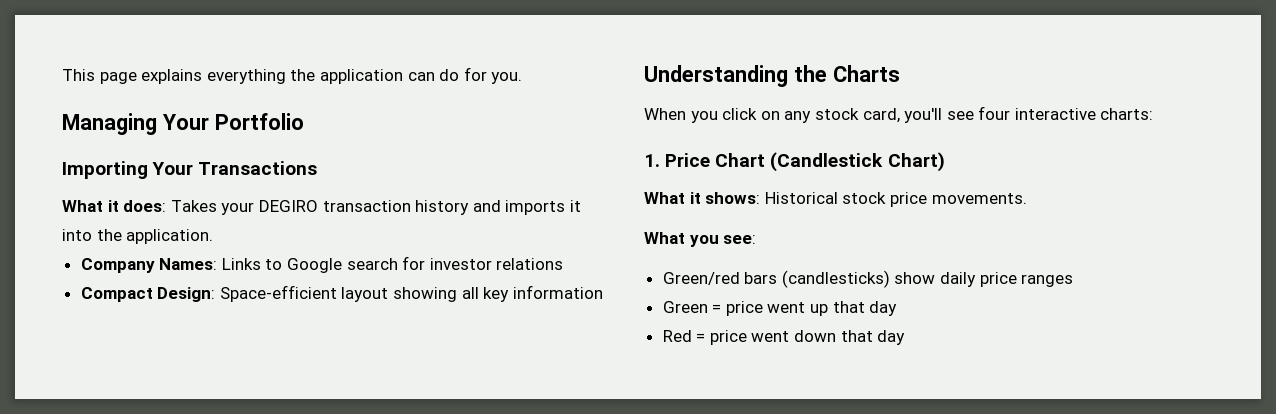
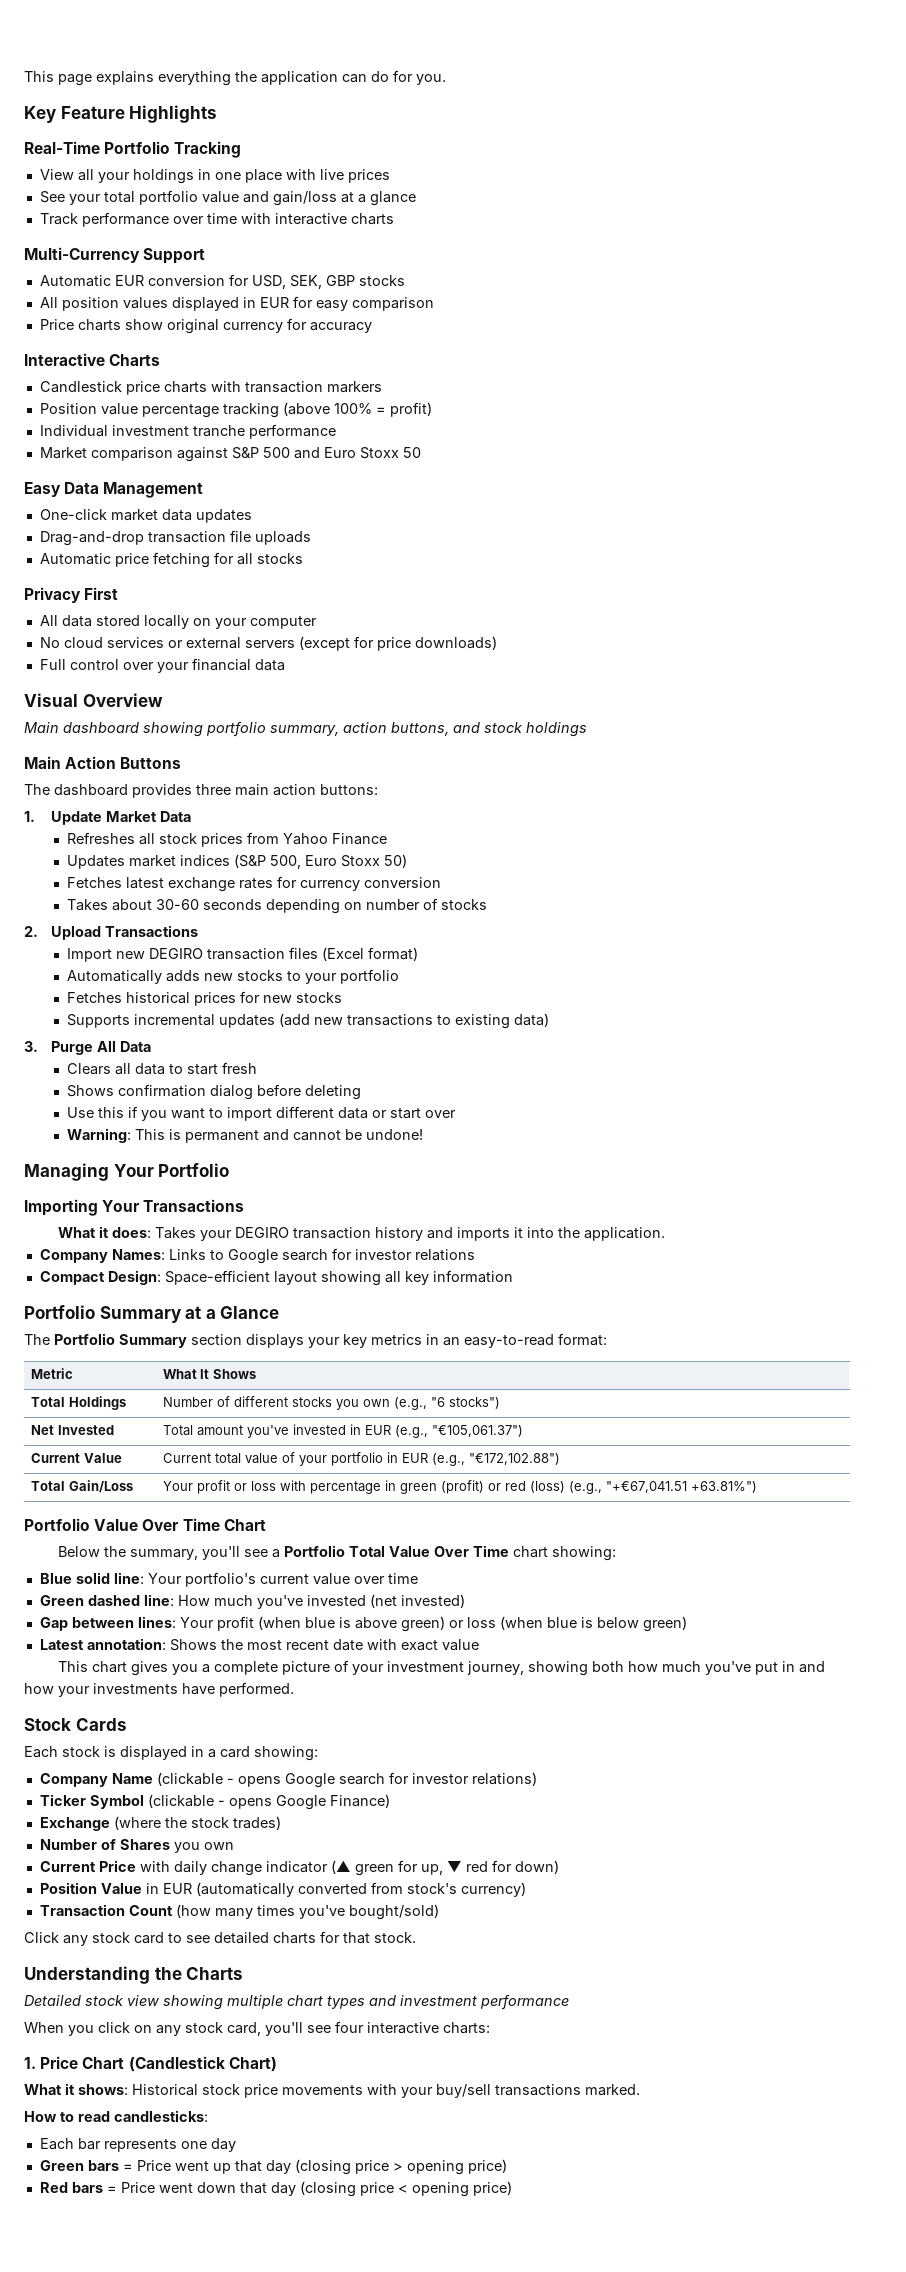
(523, 78) none -> [24,105,218,123] [24,141,242,158] [39,169,390,184] [39,190,416,206] [39,212,394,227] [24,247,206,264] [39,274,405,289] [39,296,434,311] [39,318,372,334] [24,353,161,366] [39,381,382,395] [39,402,432,418] [39,424,336,439] [39,447,421,462] [24,482,204,498] [39,509,252,523] [39,530,311,546] [39,552,303,568] [24,587,119,603] [39,615,317,629] [39,636,497,651] [39,658,285,673] [24,693,163,707] [24,721,587,737] [24,756,182,769] [24,784,378,798] [24,811,192,825] [66,832,387,847] [66,854,407,869] [66,876,441,892] [66,898,487,914] [24,925,199,940] [66,947,418,962] [66,969,399,984] [66,991,342,1006] [66,1013,549,1029] [24,1041,152,1055] [66,1062,257,1075] [66,1084,361,1100] [66,1106,456,1121] [66,1128,423,1143] // Key Feature Highlights // Real-Time Portfolio Tracking // View all your holdings in one place with live prices // See your total portfolio value and gain/loss at a glance // Track performance over time with interactive charts // Multi-Currency Support // Automatic EUR conversion for USD, SEK, GBP stocks // All position values displayed in EUR for easy comparison // Price charts show original currency for accuracy // Interactive Charts // Candlestick price charts with transaction markers // Position value percentage tracking (above 100% = profit) // Individual investment tranche performance // Market comparison against S&P 500 and Euro Stoxx 50 // Easy Data Management // One-click market data updates // Drag-and-drop transaction file uploads // Automatic price fetching for all stocks // Privacy First // All data stored locally on your computer // No cloud services or external servers (except for price downloads) // Full control over your financial data // Visual Overview // Main dashboard showing portfolio summary, action buttons, and stock holdings // Main Action Buttons // The dashboard provides three main action buttons: // 1. Update Market Data // Refreshes all stock prices from Yahoo Finance // Updates market indices (S&P 500, Euro Stoxx 50) // Fetches latest exchange rates for currency conversion // Takes about 30-60 seconds depending on number of stocks // 2. Upload Transactions // Import new DEGIRO transaction files (Excel format) // Automatically adds new stocks to your portfolio // Fetches historical prices for new stocks // Supports incremental updates (add new transactions to existing data) // 3. Purge All Data // Clears all data to start fresh // Shows confirmation dialog before deleting // Use this if you want to import different data or start over // Warning: This is permanent and cannot be undone!
[644,65,900,87] Understanding the Charts -> [24,1305,280,1323] [24,1333,607,1348] [30,1368,73,1379] [162,1369,256,1379] [30,1396,126,1410] [162,1396,500,1410] [30,1425,114,1435] [162,1424,523,1438] [30,1453,122,1463] [162,1452,560,1466] [30,1480,133,1493] [162,1480,757,1494] [24,1518,266,1531] [57,1545,616,1561] [39,1572,418,1587] [39,1594,465,1609] [39,1616,687,1632] [39,1638,479,1651] [57,1660,825,1676] [24,1682,294,1697] [24,1718,127,1731] [24,1746,318,1761] [39,1772,537,1788] [39,1794,390,1810] [39,1816,281,1831] [39,1839,234,1853] [39,1860,559,1876] [39,1882,526,1897] [39,1904,439,1920] [24,1931,416,1946] [24,1966,244,1984] [24,1994,569,2010] Portfolio Summary at a Glance // The Portfolio Summary section displays your key metrics in an easy-to-read format: // Metric | What It Shows // Total Holdings | Number of different stocks you own (e.g., "6 stocks") // Net Invested | Total amount you've invested in EUR (e.g., "€105,061.37") // Current Value | Current total value of your portfolio in EUR (e.g., "€172,102.88") // Total Gain/Loss | Your profit or loss with percentage in green (profit) or red (loss) (e.g., "+€67,041.51 +63.81%") // Portfolio Value Over Time Chart // Below the summary, you'll see a Portfolio Total Value Over Time chart showing: // Blue solid line: Your portfolio's current value over time // Green dashed line: How much you've invested (net invested) // Gap between lines: Your profit (when blue is above green) or loss (when blue is below green) // Latest annotation: Shows the most recent date with exact value // This chart gives you a complete picture of your investment journey, showing both how much you've put in and how your investments have performed. // Stock Cards // Each stock is displayed in a card showing: // Company Name (clickable - opens Google search for investor relations) // Ticker Symbol (clickable - opens Google Finance) // Exchange (where the stock trades) // Number of Shares you own // Current Price with daily change indicator (▲ green for up, ▼ red for down) // Position Value in EUR (automatically converted from stock's currency) // Transaction Count (how many times you've bought/sold) // Click any stock card to see detailed charts for that stock. // Understanding the Charts // Detailed stock view showing multiple chart types and investment performance
[931,193,1027,204] [644,232,757,247] [662,270,1074,288] [662,301,898,316] [662,330,906,345] movements. // What you see: // Green/red bars (candlesticks) show daily price ranges // Green = price went up that day // Red = price went down that day -> [282,2084,640,2098] [24,2110,208,2122] [39,2138,236,2152] [39,2159,507,2175] [39,2181,512,2197] movements with your buy/sell transactions marked. // How to read candlesticks: // Each bar represents one day // Green bars = Price went up that day (closing price > opening price) // Red bars = Price went down that day (closing price < opening price)

